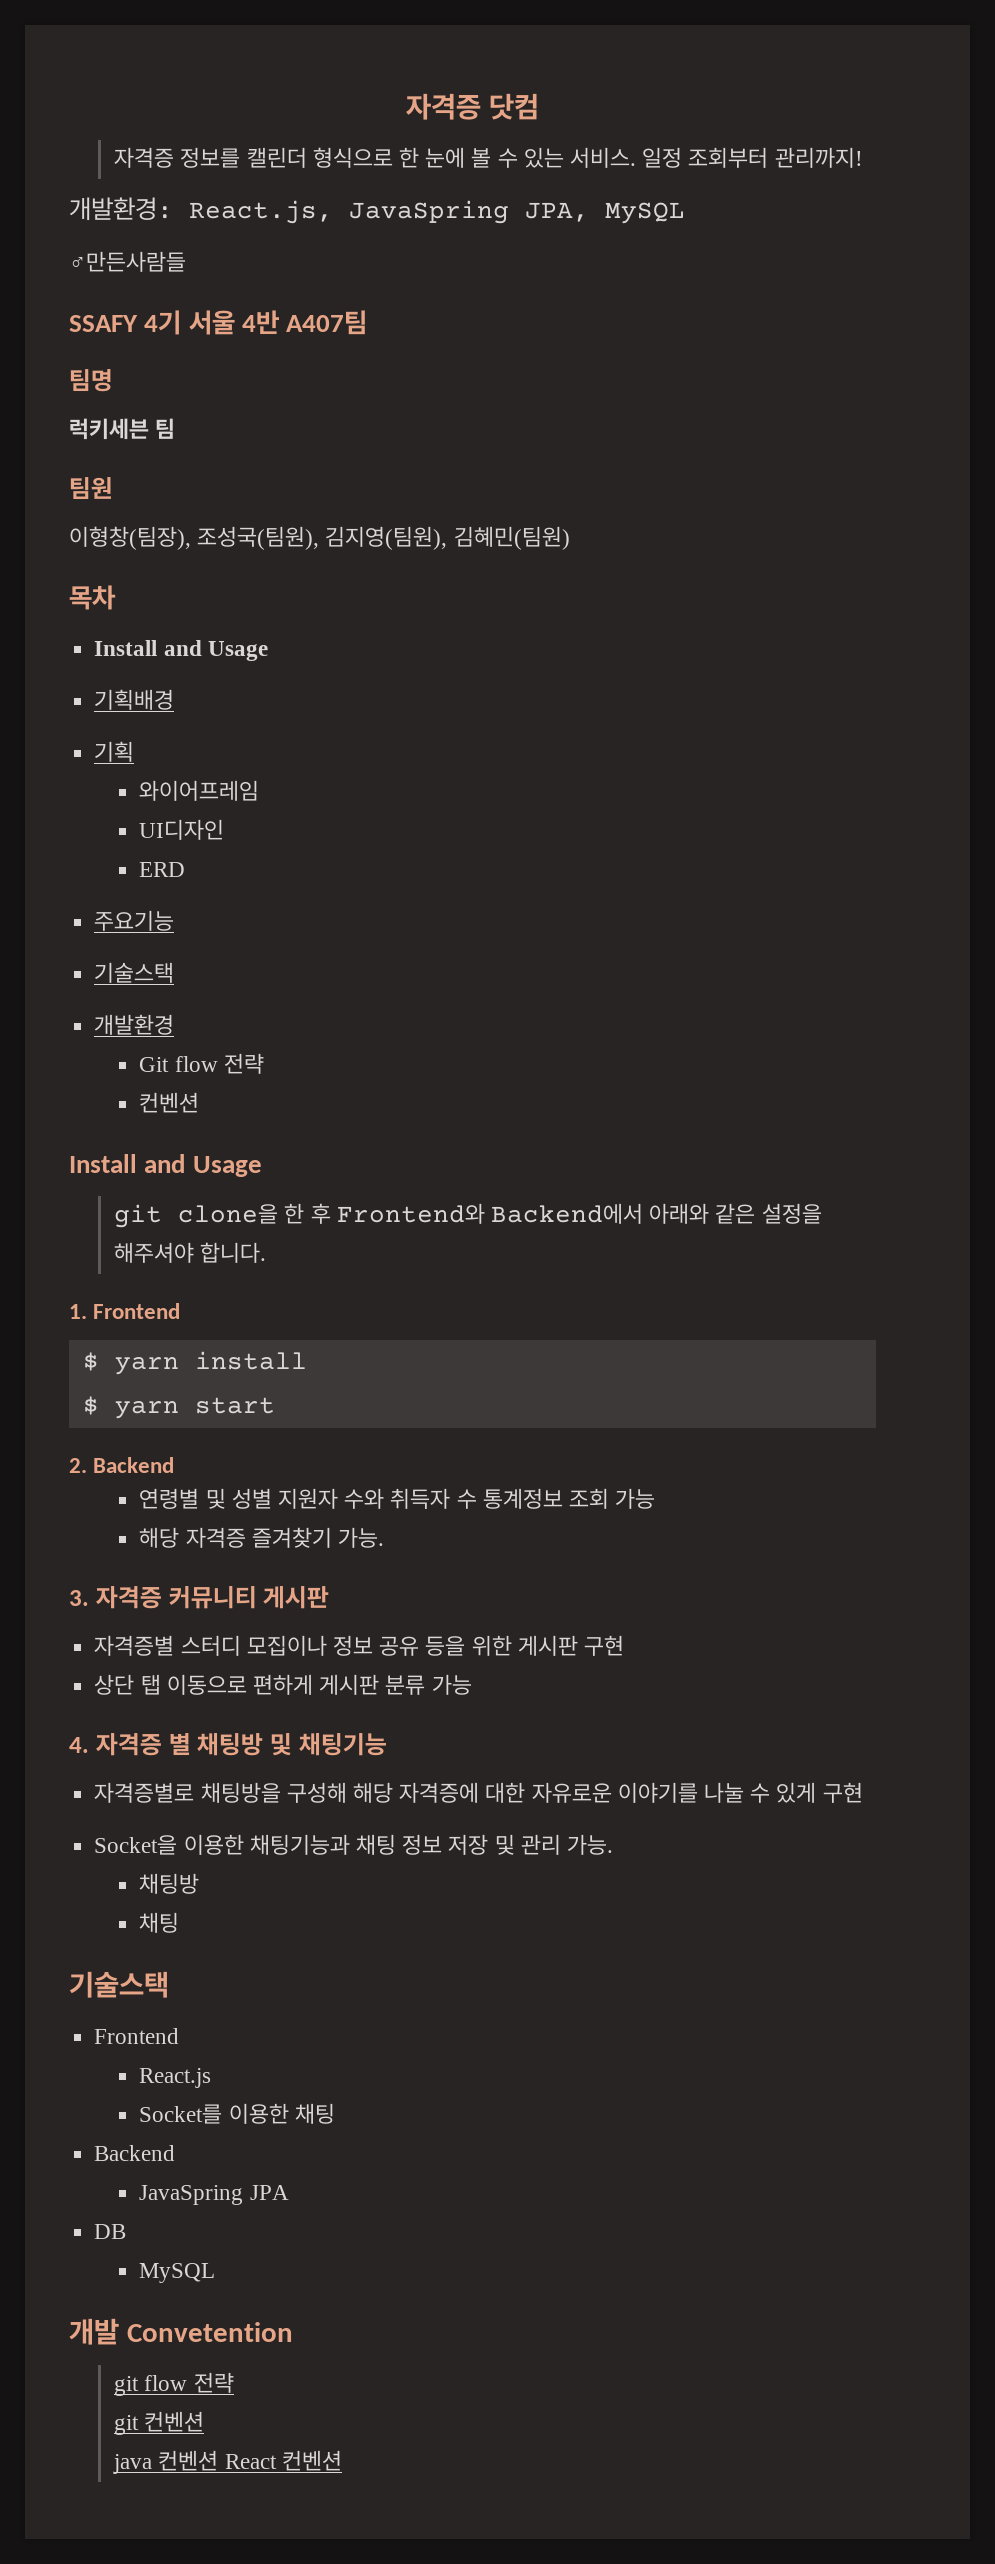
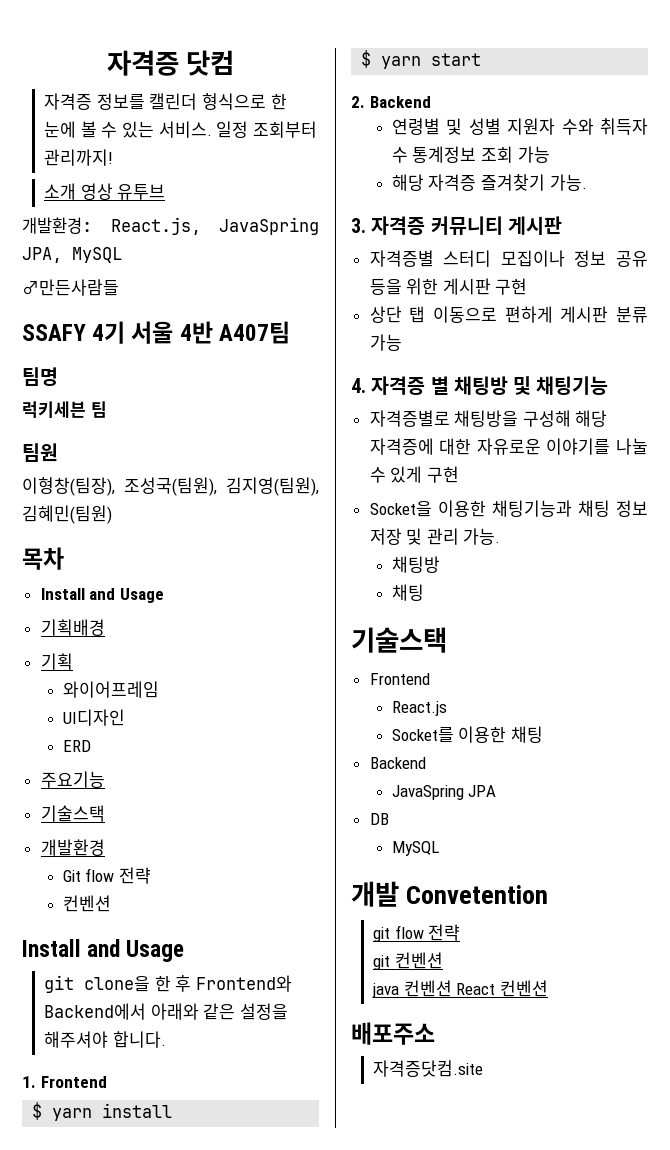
(863, 157) none -> [44,183,166,200] // 소개 영상 유투브
(342, 2460) none -> [351,1022,435,1045] [373,1060,484,1077] // 배포주소 // 자격증닷컴.site

